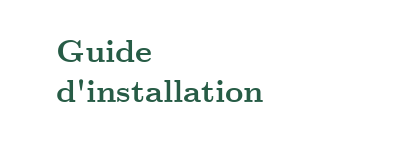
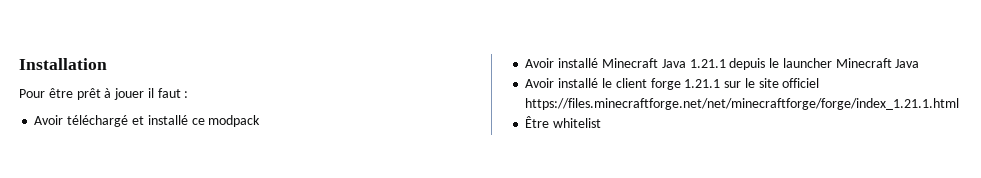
[56,40,152,62] [56,79,263,102] Guide d'installation -> [19,58,107,70] [19,88,189,100] [34,115,261,127] [525,58,920,70] [525,78,820,90] [525,98,960,110] [525,116,602,128] Installation // Pour être prêt à jouer il faut : // Avoir téléchargé et installé ce modpack // Avoir installé Minecraft Java 1.21.1 depuis le launcher Minecraft Java // Avoir installé le client forge 1.21.1 sur le site officiel https://files.minecraftforge.net/net/minecraftforge/forge/index_1.21.1.html // Être whitelist

